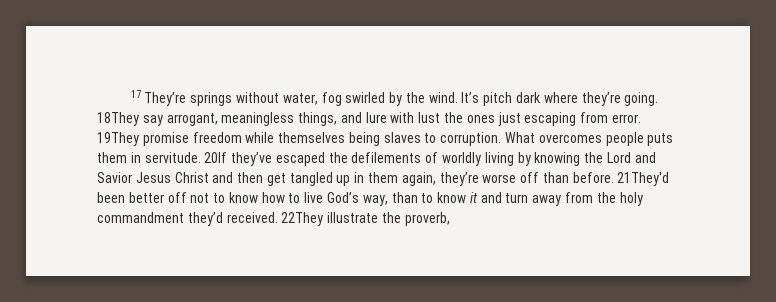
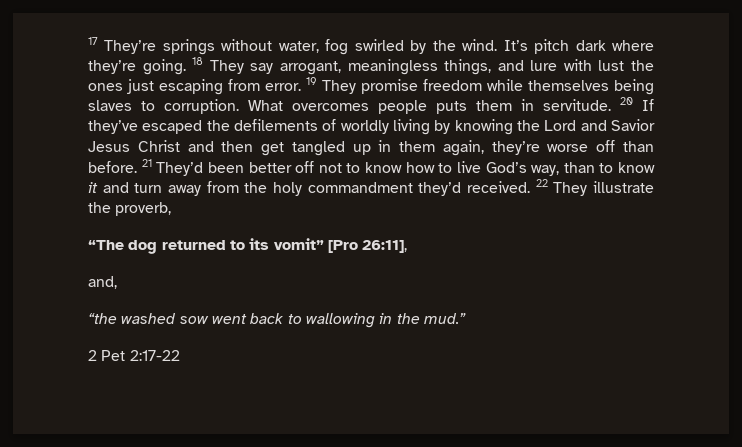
[97,112,139,126] 18They -> [192,57,244,74] 18 They
[97,132,139,146] 19They -> [306,77,356,94] 19 They
[204,152,228,163] 20If -> [620,97,654,111] 20 If
[617,172,670,186] 21They'd -> [141,159,204,176] 21 They’d
[281,212,324,226] 22They -> [535,179,588,196] 22 They
(450, 219) none -> [88,238,408,254] [88,276,117,289] [88,313,466,328] [88,350,180,361] // “The dog returned to its vomit” [Pro 26:11], // and, // “the washed sow went back to wallowing in the mud.” // 2 Pet 2:17-22

